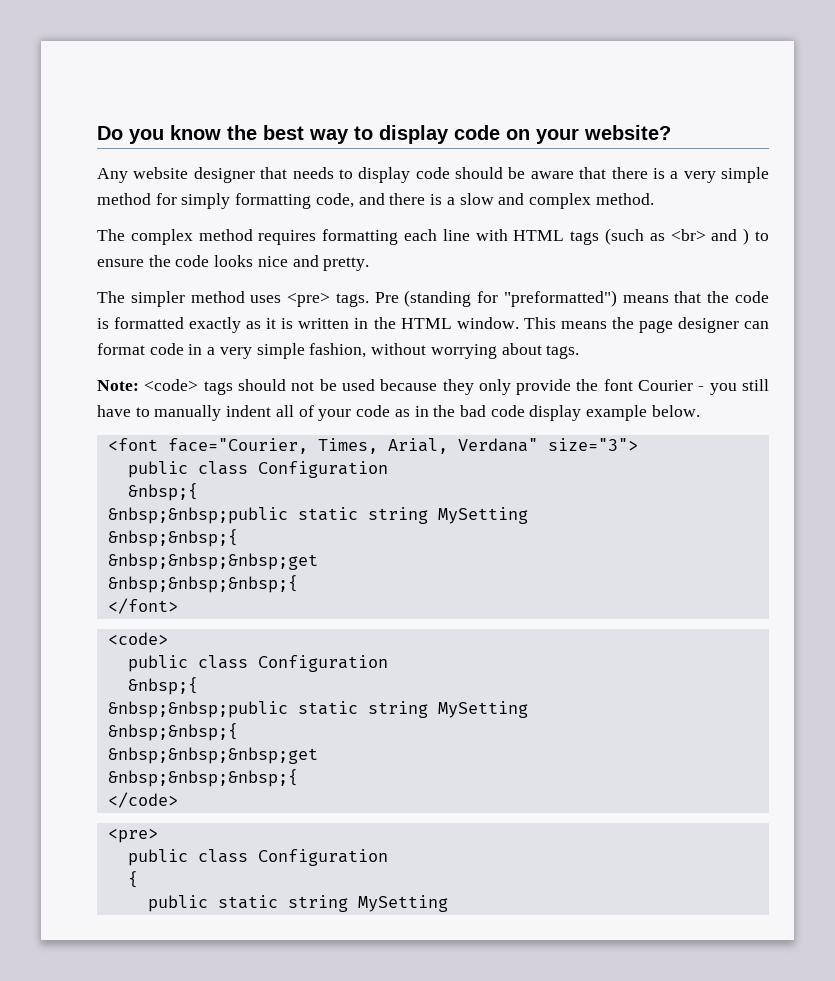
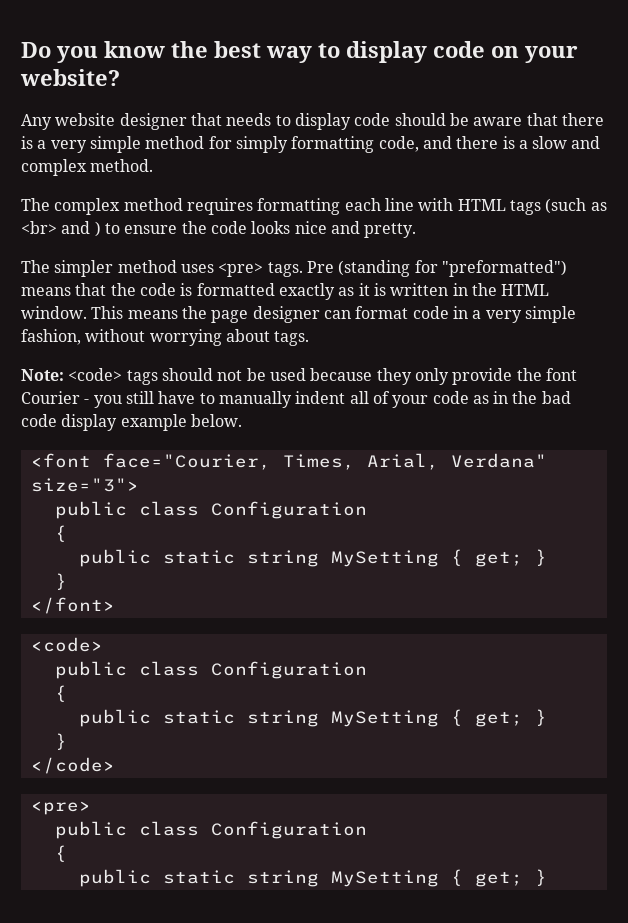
[127,483,198,501] [107,507,528,524] [107,529,238,547] [107,553,318,570] [107,575,298,593] &nbsp;{ // &nbsp;&nbsp;public static string MySetting // &nbsp;&nbsp;{ // &nbsp;&nbsp;&nbsp;get // &nbsp;&nbsp;&nbsp;{ -> [54,525,67,542] [78,549,547,567] [54,573,67,590] { // public static string MySetting { get; } // }
[127,677,198,695] [107,701,528,718] [107,723,238,741] [107,747,318,764] [107,769,298,787] &nbsp;{ // &nbsp;&nbsp;public static string MySetting // &nbsp;&nbsp;{ // &nbsp;&nbsp;&nbsp;get // &nbsp;&nbsp;&nbsp;{ -> [54,685,67,702] [78,709,547,727] [54,733,67,750] { // public static string MySetting { get; } // }
(448, 903) none -> [450,869,547,887] { get; }

